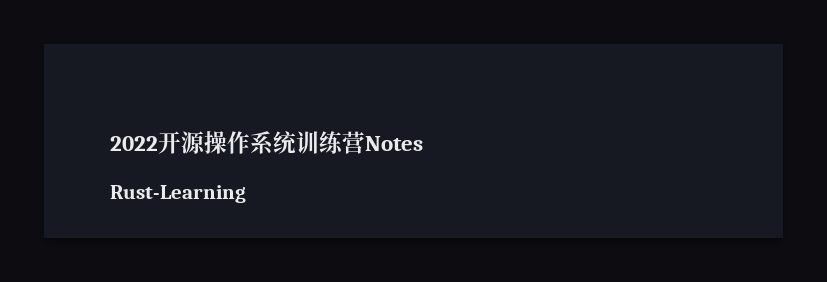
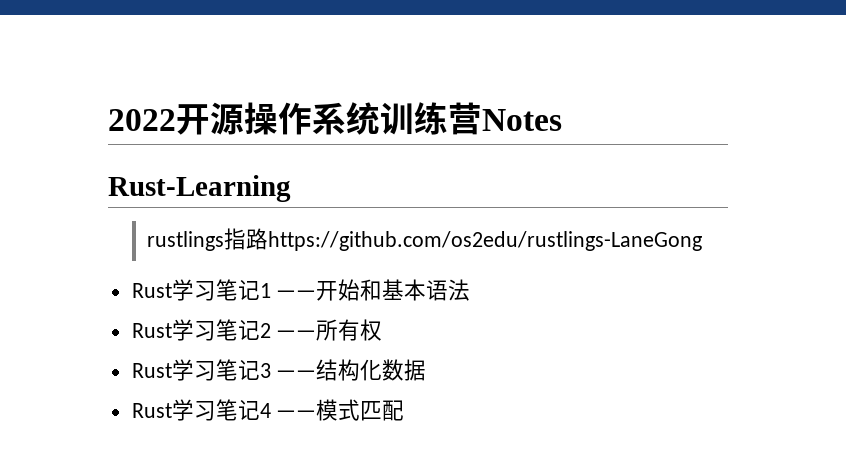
(246, 194) none -> [147,228,703,251] [131,279,471,301] [131,319,383,341] [131,359,427,381] [131,399,405,421] // rustlings指路https://github.com/os2edu/rustlings-LaneGong // Rust学习笔记1 ——开始和基本语法 // Rust学习笔记2 ——所有权 // Rust学习笔记3 ——结构化数据 // Rust学习笔记4 ——模式匹配

